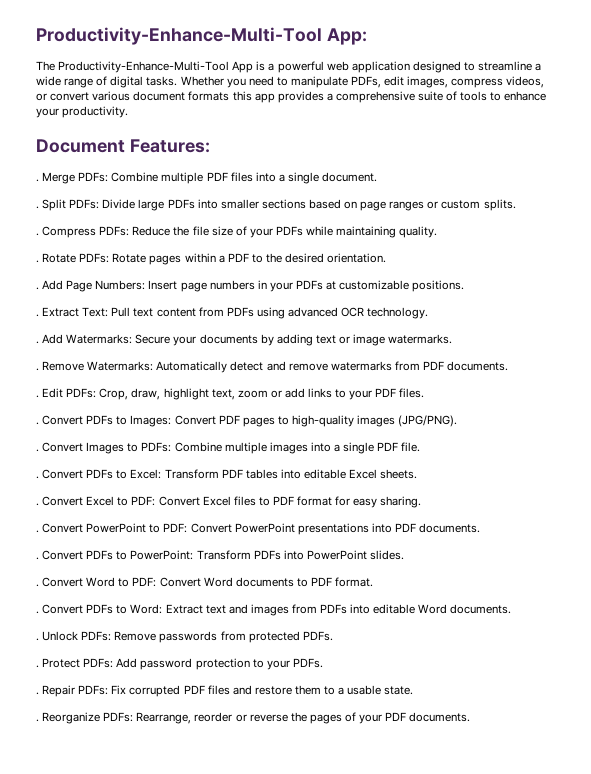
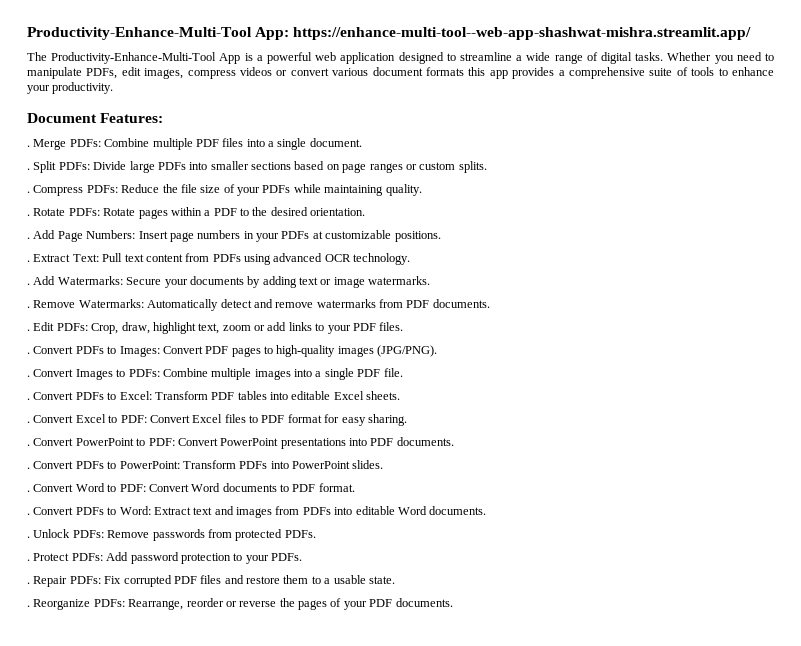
(367, 36) none -> [293,27,752,40] https://enhance-multi-tool--web-app-shashwat-mishra.streamlit.app/
[506,76,545,88] videos, -> [240,67,272,76] videos

